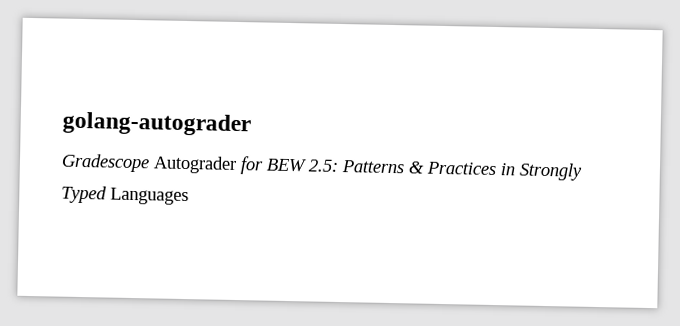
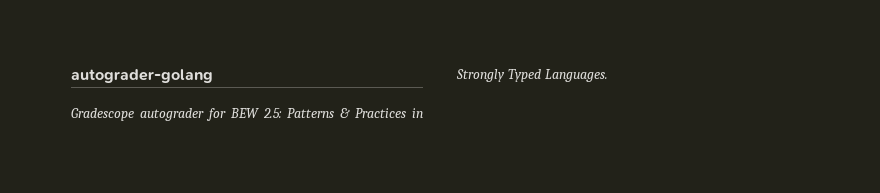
[62,111,251,137] golang-autograder -> [71,69,213,83] autograder-golang
[153,155,237,174] Autograder -> [139,108,204,121] autograder
[110,187,189,206] Languages -> [544,69,608,82] Languages.

